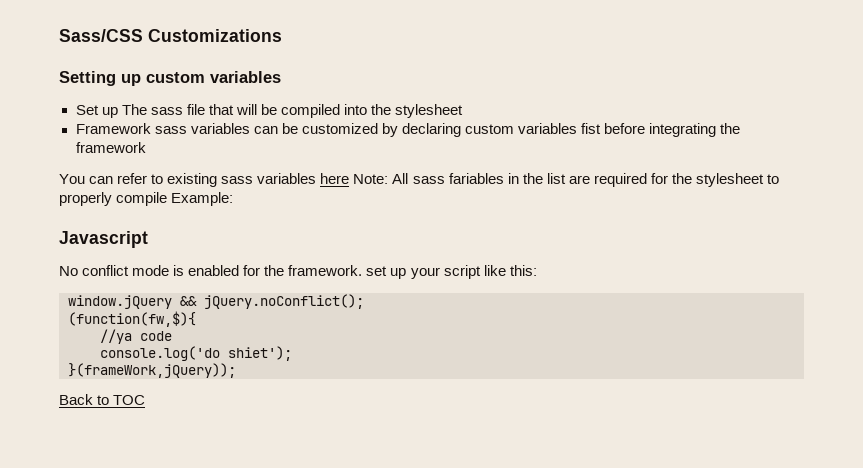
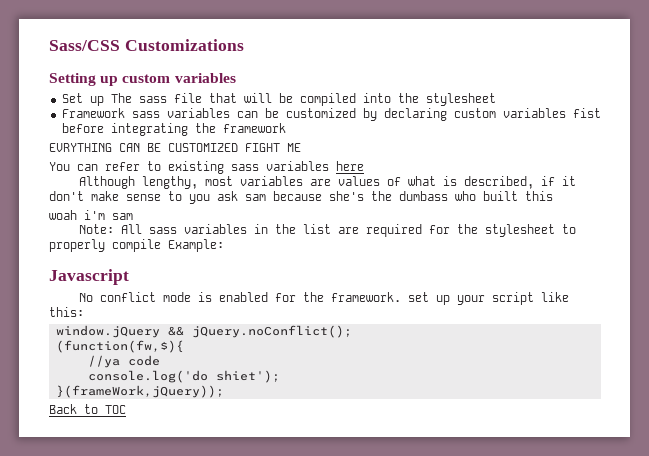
(146, 147) none -> [49,143,301,152] // EVRYTHING CAN BE CUSTOMIZED FIGHT ME
(350, 178) none -> [78,176,576,189] [49,191,553,204] [49,210,133,220] // Although lengthy, most variables are values of what is described, if it don't make sense to you ask sam because she's the dumbass who built this // woah i'm sam //
[448,173,504,184] fariables -> [183,224,247,234] variables

